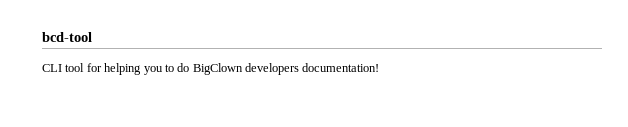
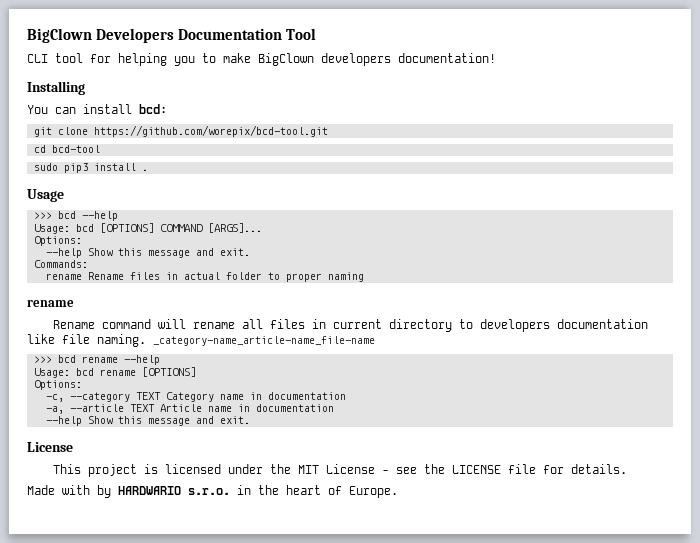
[42,32,92,42] bcd-tool -> [27,28,317,43] BigClown Developers Documentation Tool
[177,63,190,72] do -> [223,53,251,63] make
(380, 67) none -> [27,81,85,95] [27,104,167,114] [33,125,328,137] [33,145,100,153] [33,163,148,173] [27,189,64,202] [33,211,118,221] [33,223,262,234] [33,236,82,246] [45,248,250,258] [33,260,88,268] [45,272,364,282] [27,300,74,307] [53,319,649,332] [27,334,375,347] [33,355,160,365] [33,367,196,378] [33,380,82,390] [45,392,346,402] [45,404,334,414] [45,416,250,426] [27,442,73,452] [53,464,628,477] [27,485,398,498] // Installing // You can install bcd: // git clone https://github.com/worepix/bcd-tool.git // cd bcd-tool // sudo pip3 install . // Usage // >>> bcd --help // Usage: bcd [OPTIONS] COMMAND [ARGS]... // Options: // --help Show this message and exit. // Commands: // rename Rename files in actual folder to proper naming // rename // Rename command will rename all files in current directory to developers documentation like file naming. _category-name_article-name_file-name // >>> bcd rename --help // Usage: bcd rename [OPTIONS] // Options: // -c, --category TEXT Category name in documentation // -a, --article TEXT Article name in documentation // --help Show this message and exit. // License // This project is licensed under the MIT License - see the LICENSE file for details. // Made with by HARDWARIO s.r.o. in the heart of Europe.

